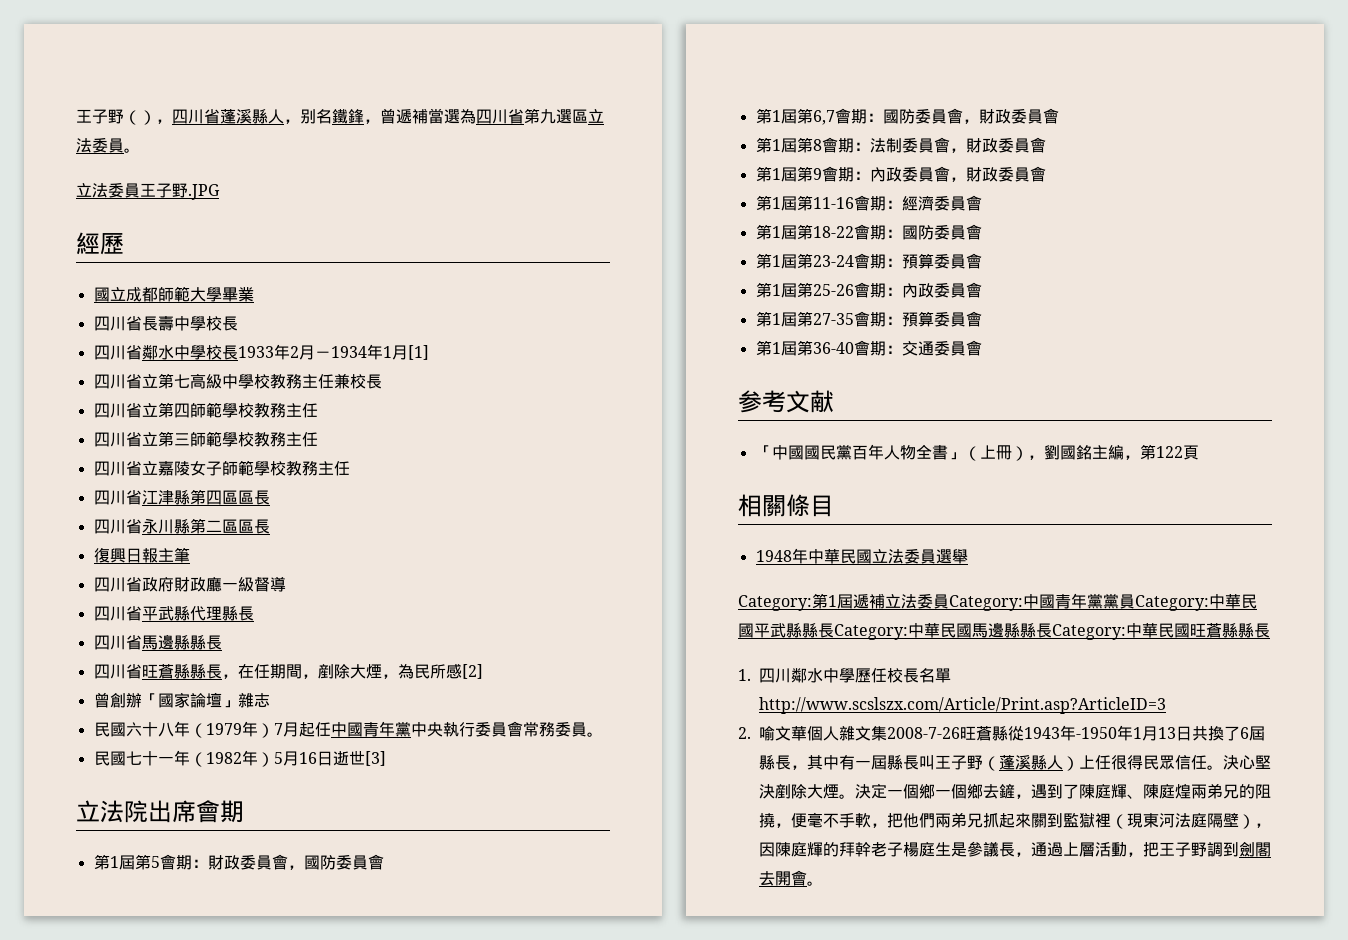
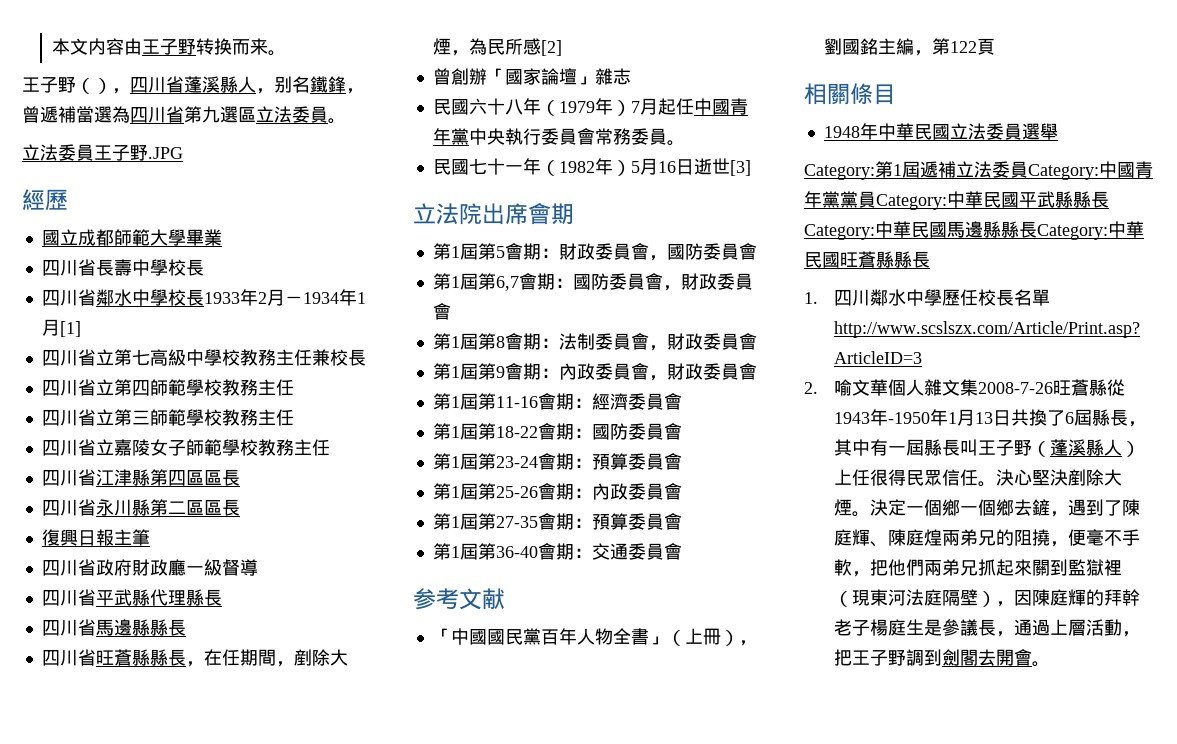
(76, 116) none -> [52,38,287,56] 本文内容由王子野转换而来。 //

